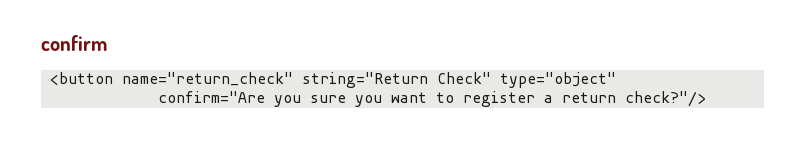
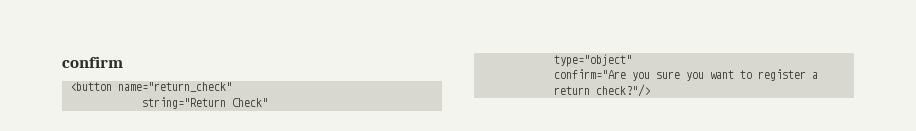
(294, 79) none -> (232, 87) //
(492, 78) none -> (268, 102) //

